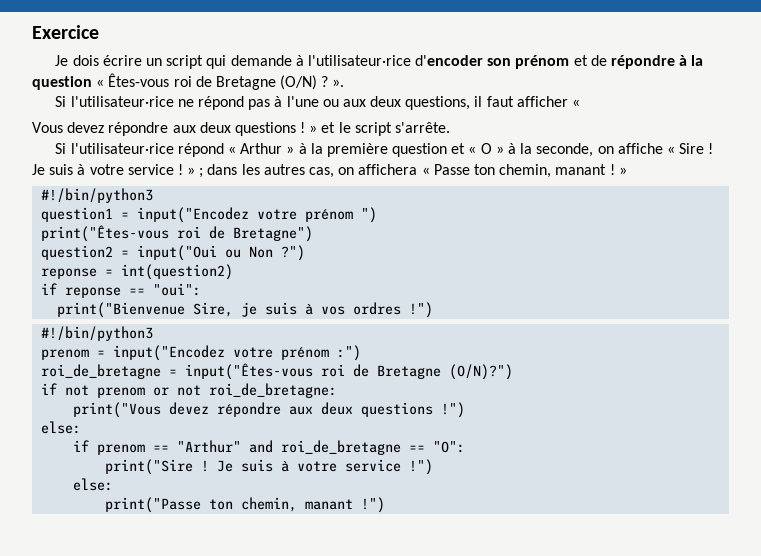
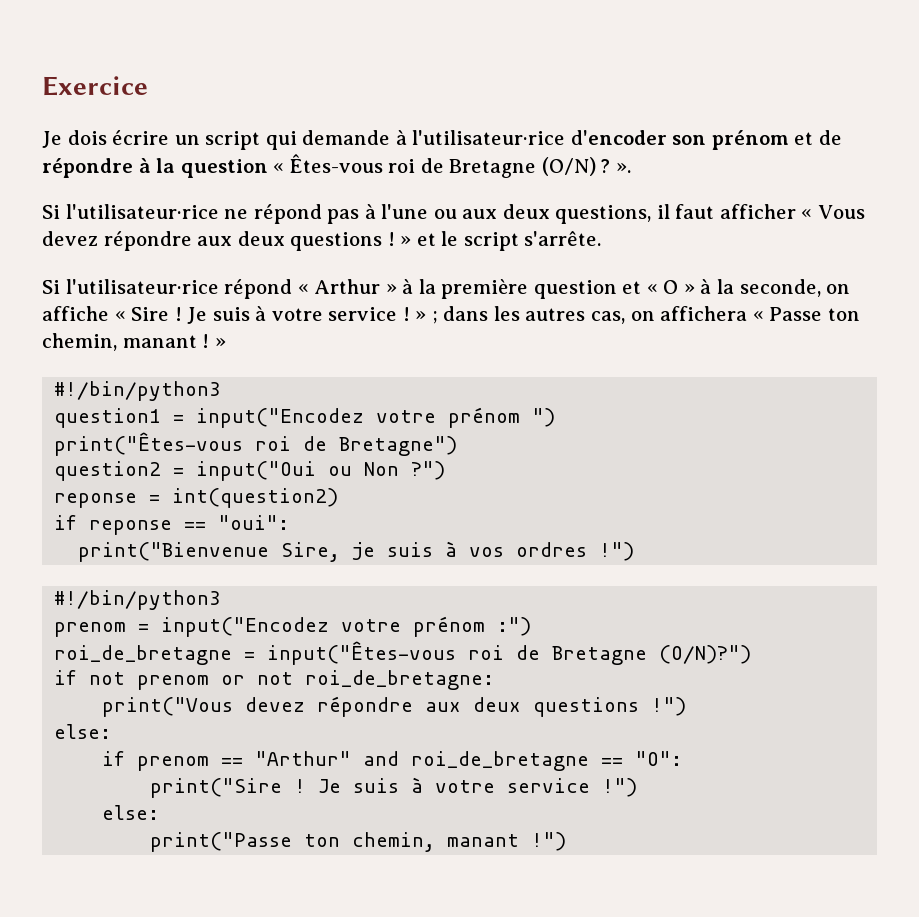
(581, 103) // -> (813, 214) none

